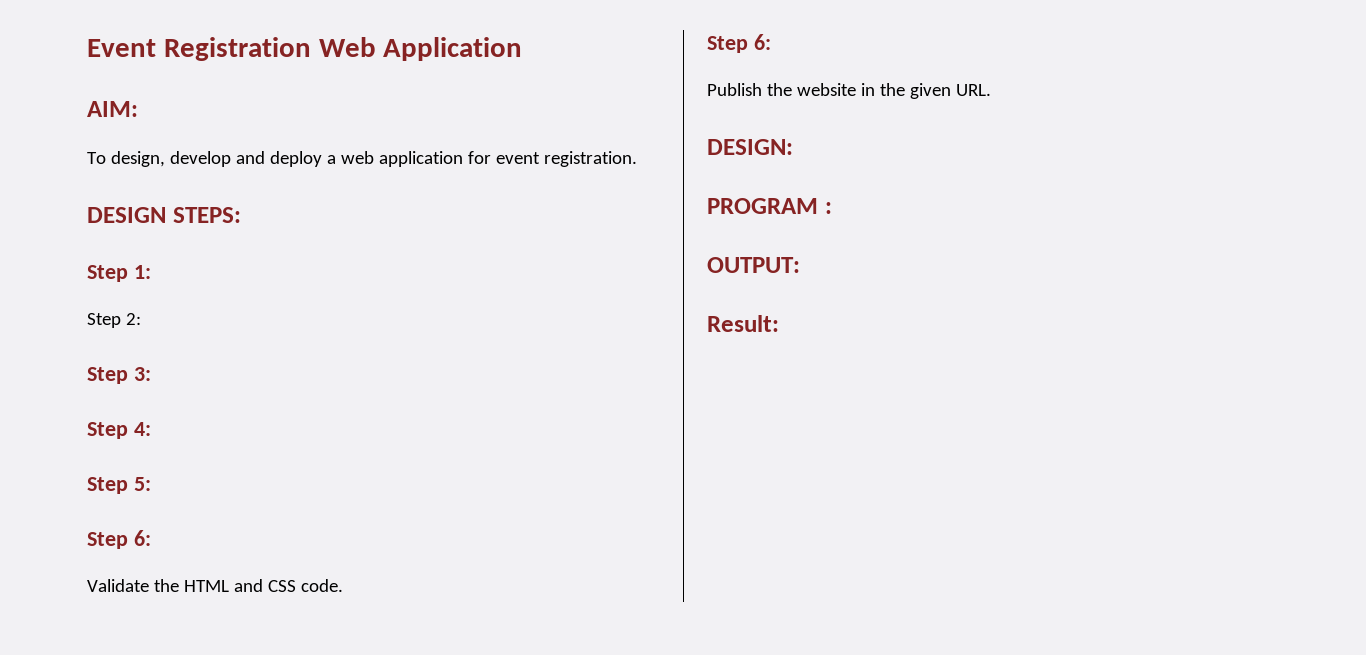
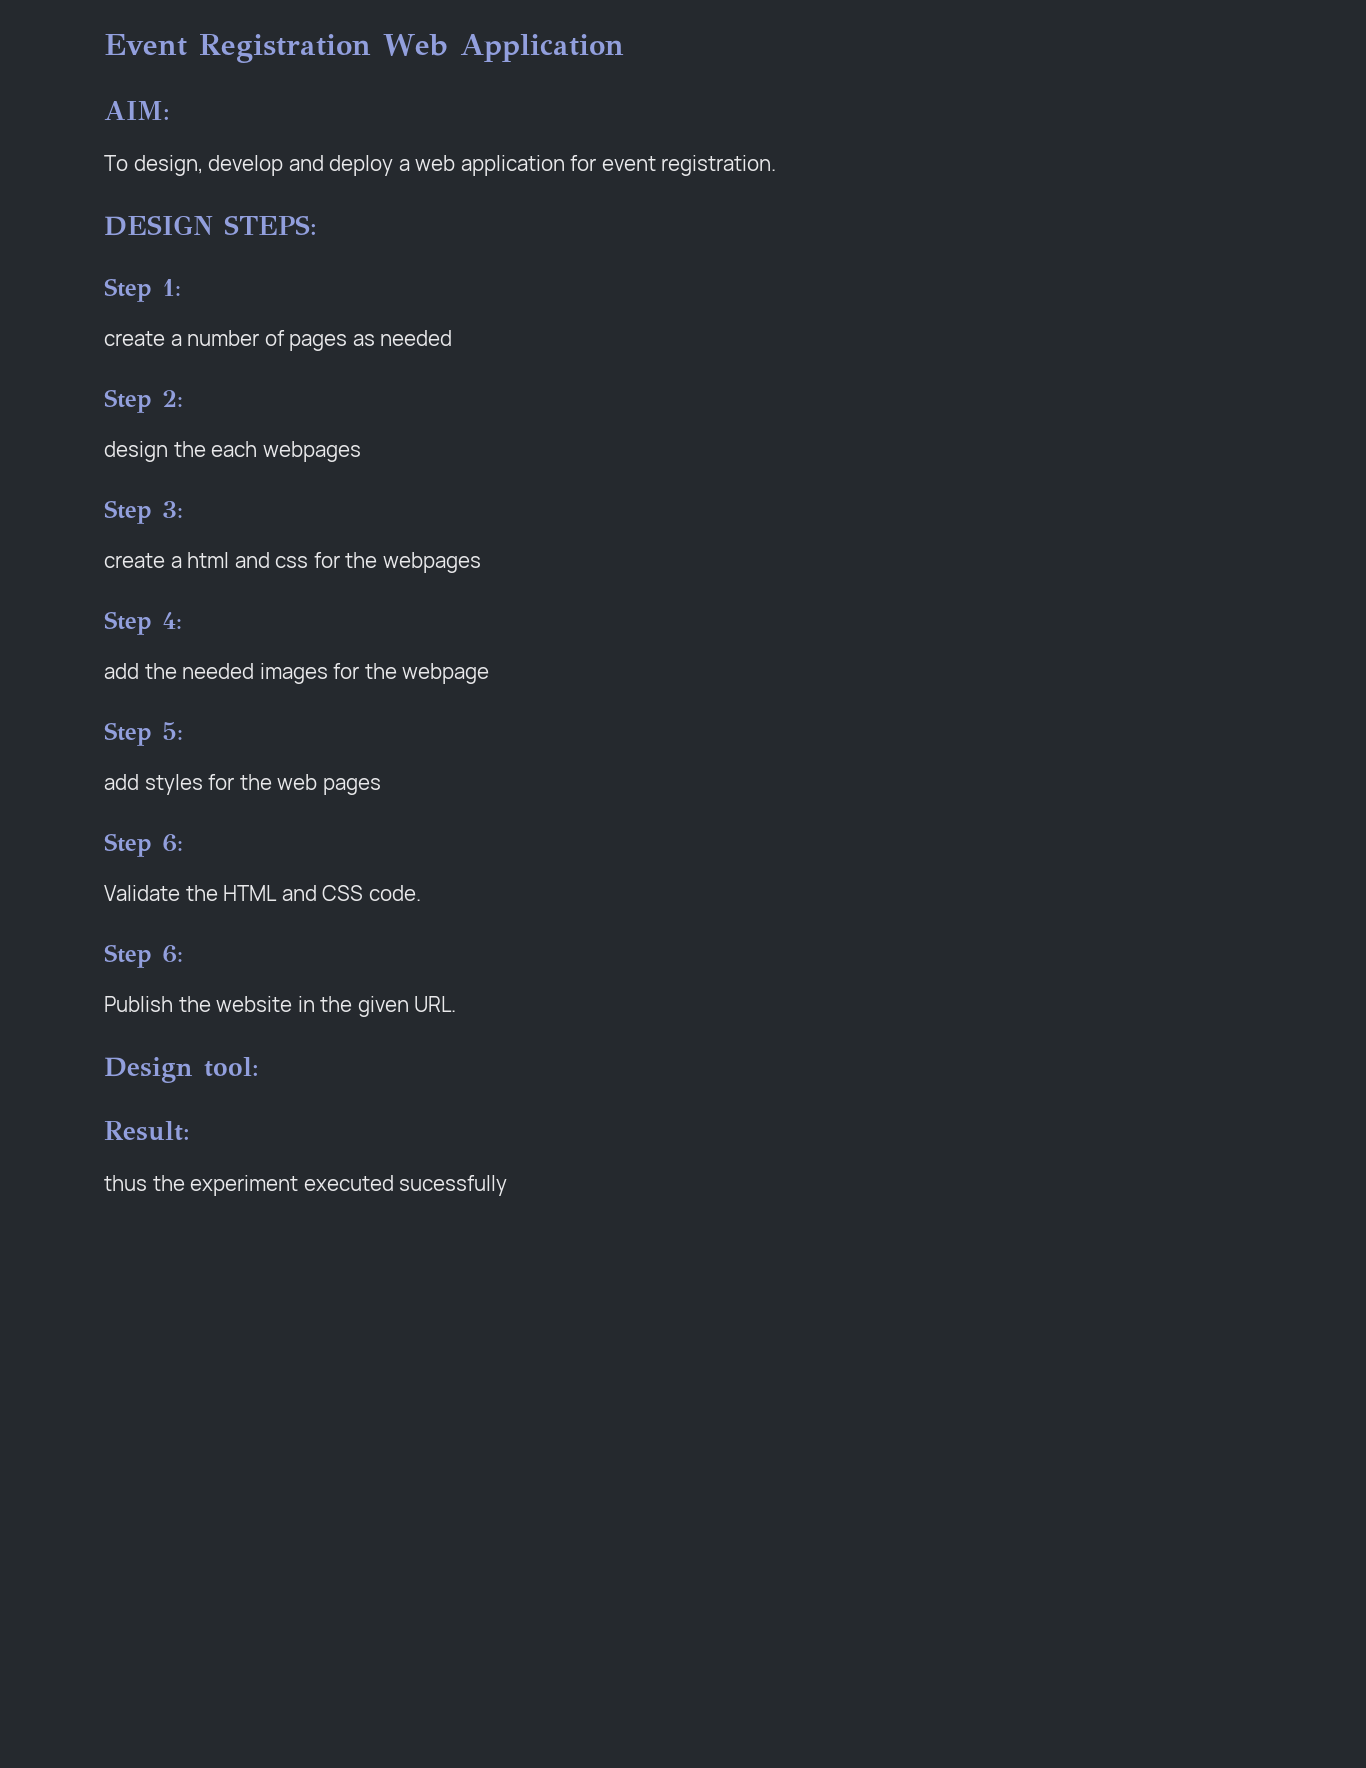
[87,313,141,328] [87,367,151,384] [87,422,151,439] [87,477,151,494] Step 2: // Step 3: // Step 4: // Step 5: -> [104,330,453,351] [104,389,183,413] [104,441,361,462] [104,500,183,524] [104,552,481,573] [104,611,182,635] [104,663,490,684] [104,722,183,746] [104,774,381,795] create a number of pages as needed // Step 2: // design the each webpages // Step 3: // create a html and css for the webpages // Step 4: // add the needed images for the webpage // Step 5: // add styles for the web pages
[707,139,793,155] [707,198,832,214] [707,257,800,273] [707,315,779,332] DESIGN: // PROGRAM : // OUTPUT: // Result: -> [104,1057,259,1083] [104,1121,190,1141] [104,1175,508,1196] Design tool: // Result: // thus the experiment executed sucessfully

